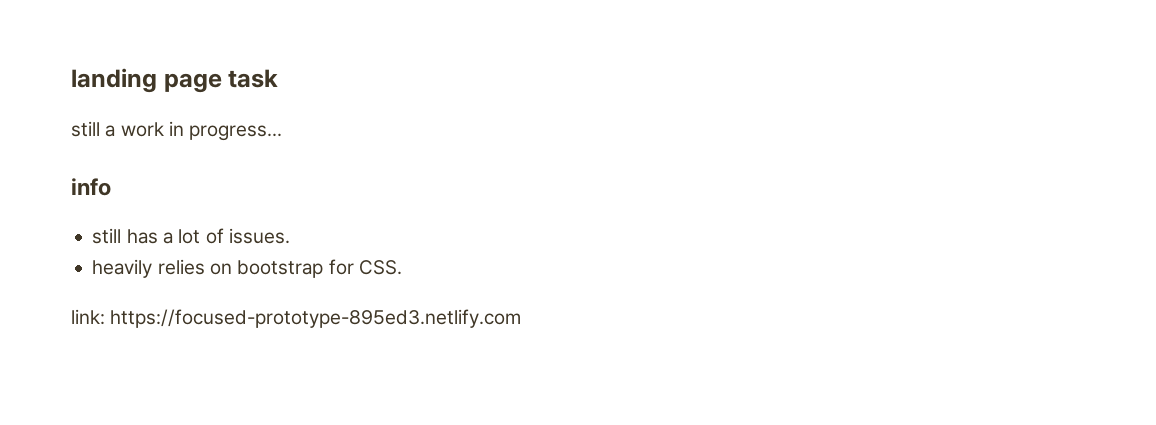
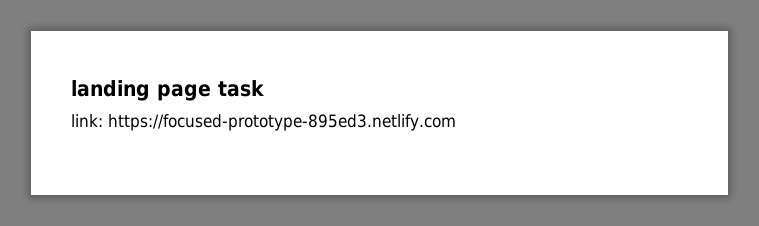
[71,121,283,141] [71,178,111,196] [92,228,290,244] [92,259,402,278] // still a work in progress... // info // still has a lot of issues. // heavily relies on bootstrap for CSS. -> (264, 88) none

